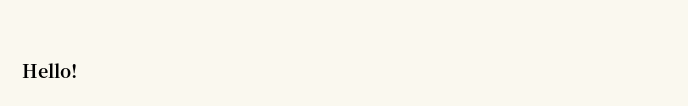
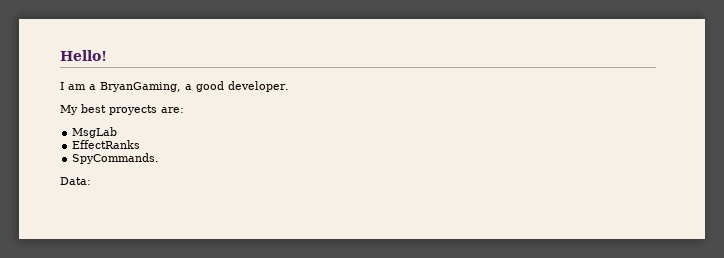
(77, 70) none -> [60,81,289,92] [60,104,184,115] [72,127,118,138] [72,140,141,149] [72,153,160,164] [60,177,91,185] // I am a BryanGaming, a good developer. // My best proyects are: // MsgLab // EffectRanks // SpyCommands. // Data:

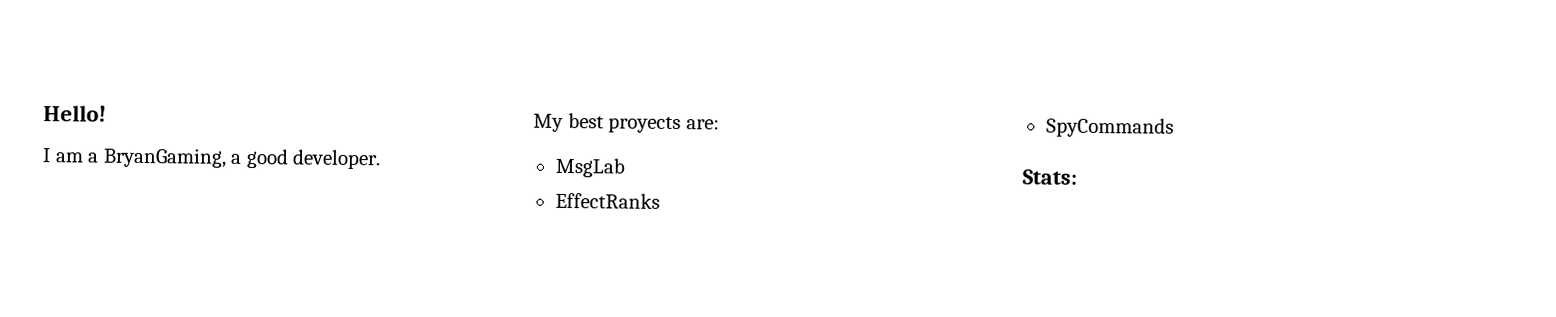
[72,153,160,164] [60,177,91,185] SpyCommands. // Data: -> [1045,117,1174,138] [1022,169,1077,185] SpyCommands // Stats:

